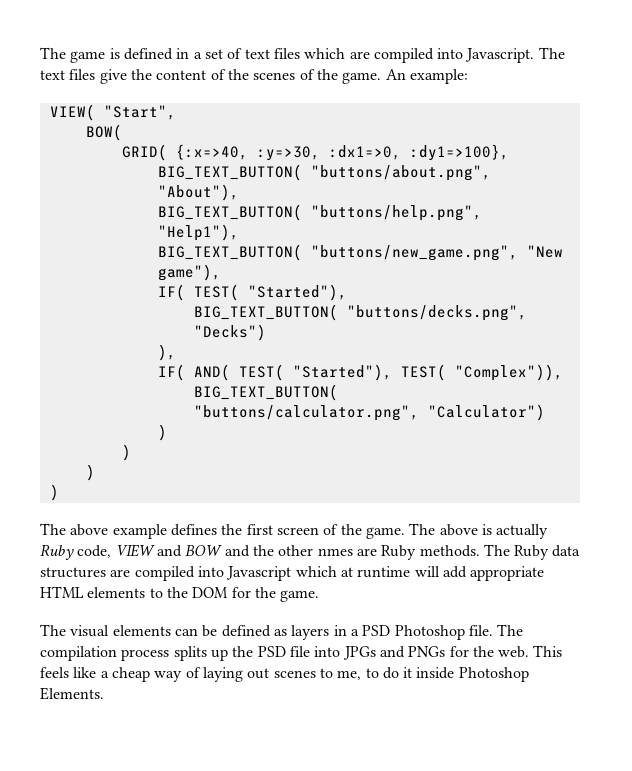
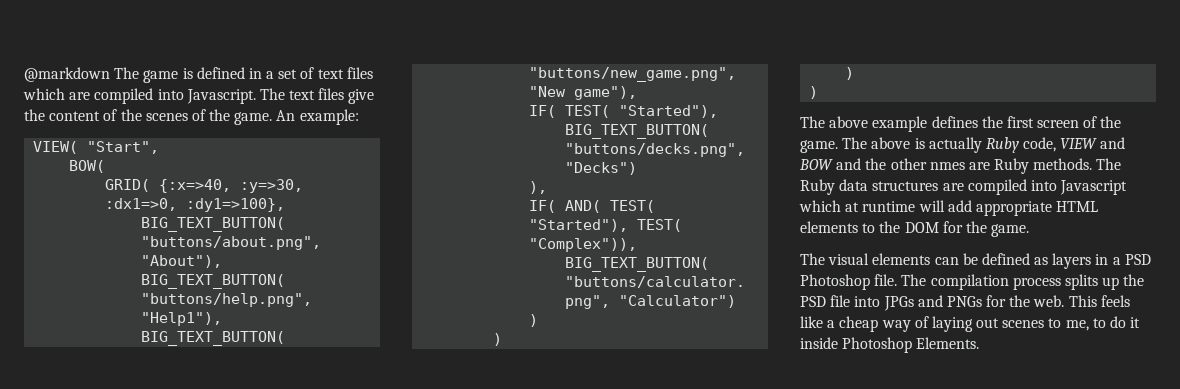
(40, 53) none -> [24,67,110,82] @markdown

